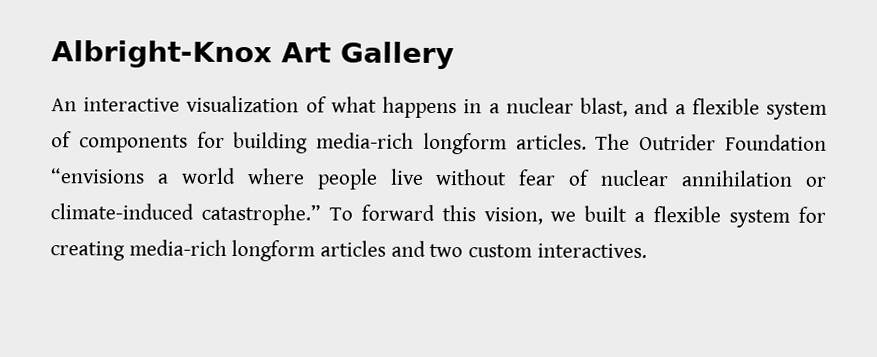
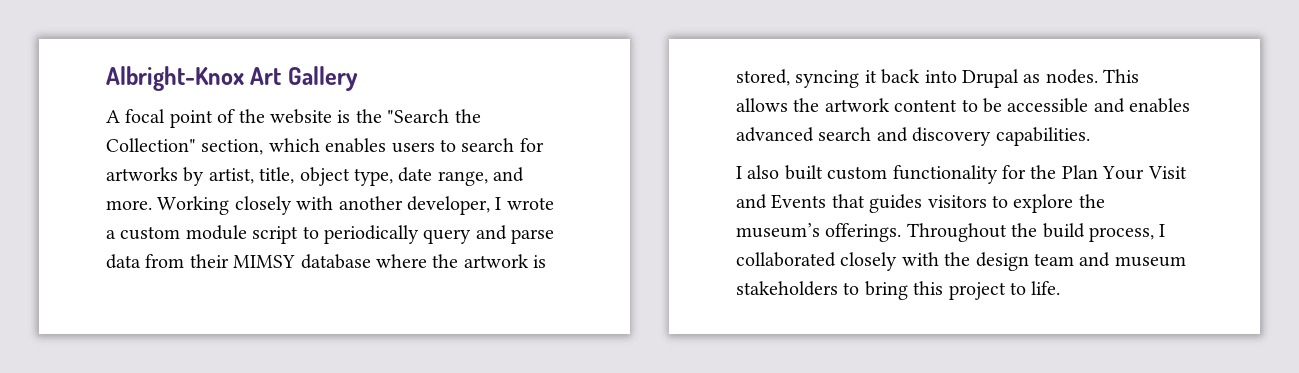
[51,95,828,120] [51,131,828,155] [50,167,827,190] [50,203,826,228] [50,239,647,262] An interactive visualization of what happens in a nuclear blast, and a flexible system of components for building media-rich longform articles. The Outrider Foundation “envisions a world where people live without fear of nuclear annihilation or climate-induced catastrophe.” To forward this vision, we built a flexible system for creating media-rich longform articles and two custom interactives. -> [106,109,481,128] [106,138,544,155] [106,167,525,186] [106,196,554,215] [106,225,555,244] [106,254,547,269] [736,69,1140,88] [736,98,1191,113] [736,127,1090,146] [736,165,1187,184] [736,194,1105,213] [736,223,1166,242] [736,252,1186,271] [736,281,1061,300] A focal point of the website is the "Search the Collection" section, which enables users to search for artworks by artist, title, object type, date range, and more. Working closely with another developer, I wrote a custom module script to periodically query and parse data from their MIMSY database where the artwork is stored, syncing it back into Drupal as nodes. This allows the artwork content to be accessible and enables advanced search and discovery capabilities. // I also built custom functionality for the Plan Your Visit and Events that guides visitors to explore the museum’s offerings. Throughout the build process, I collaborated closely with the design team and museum stakeholders to bring this project to life.

